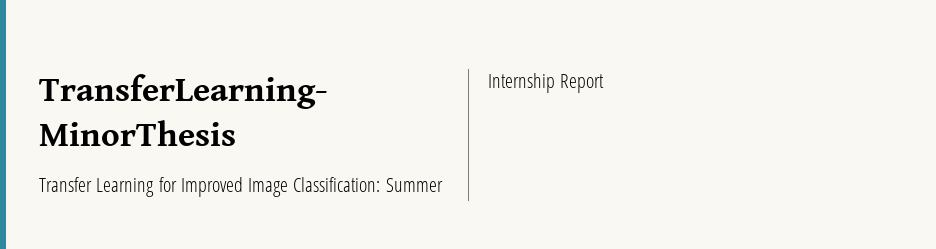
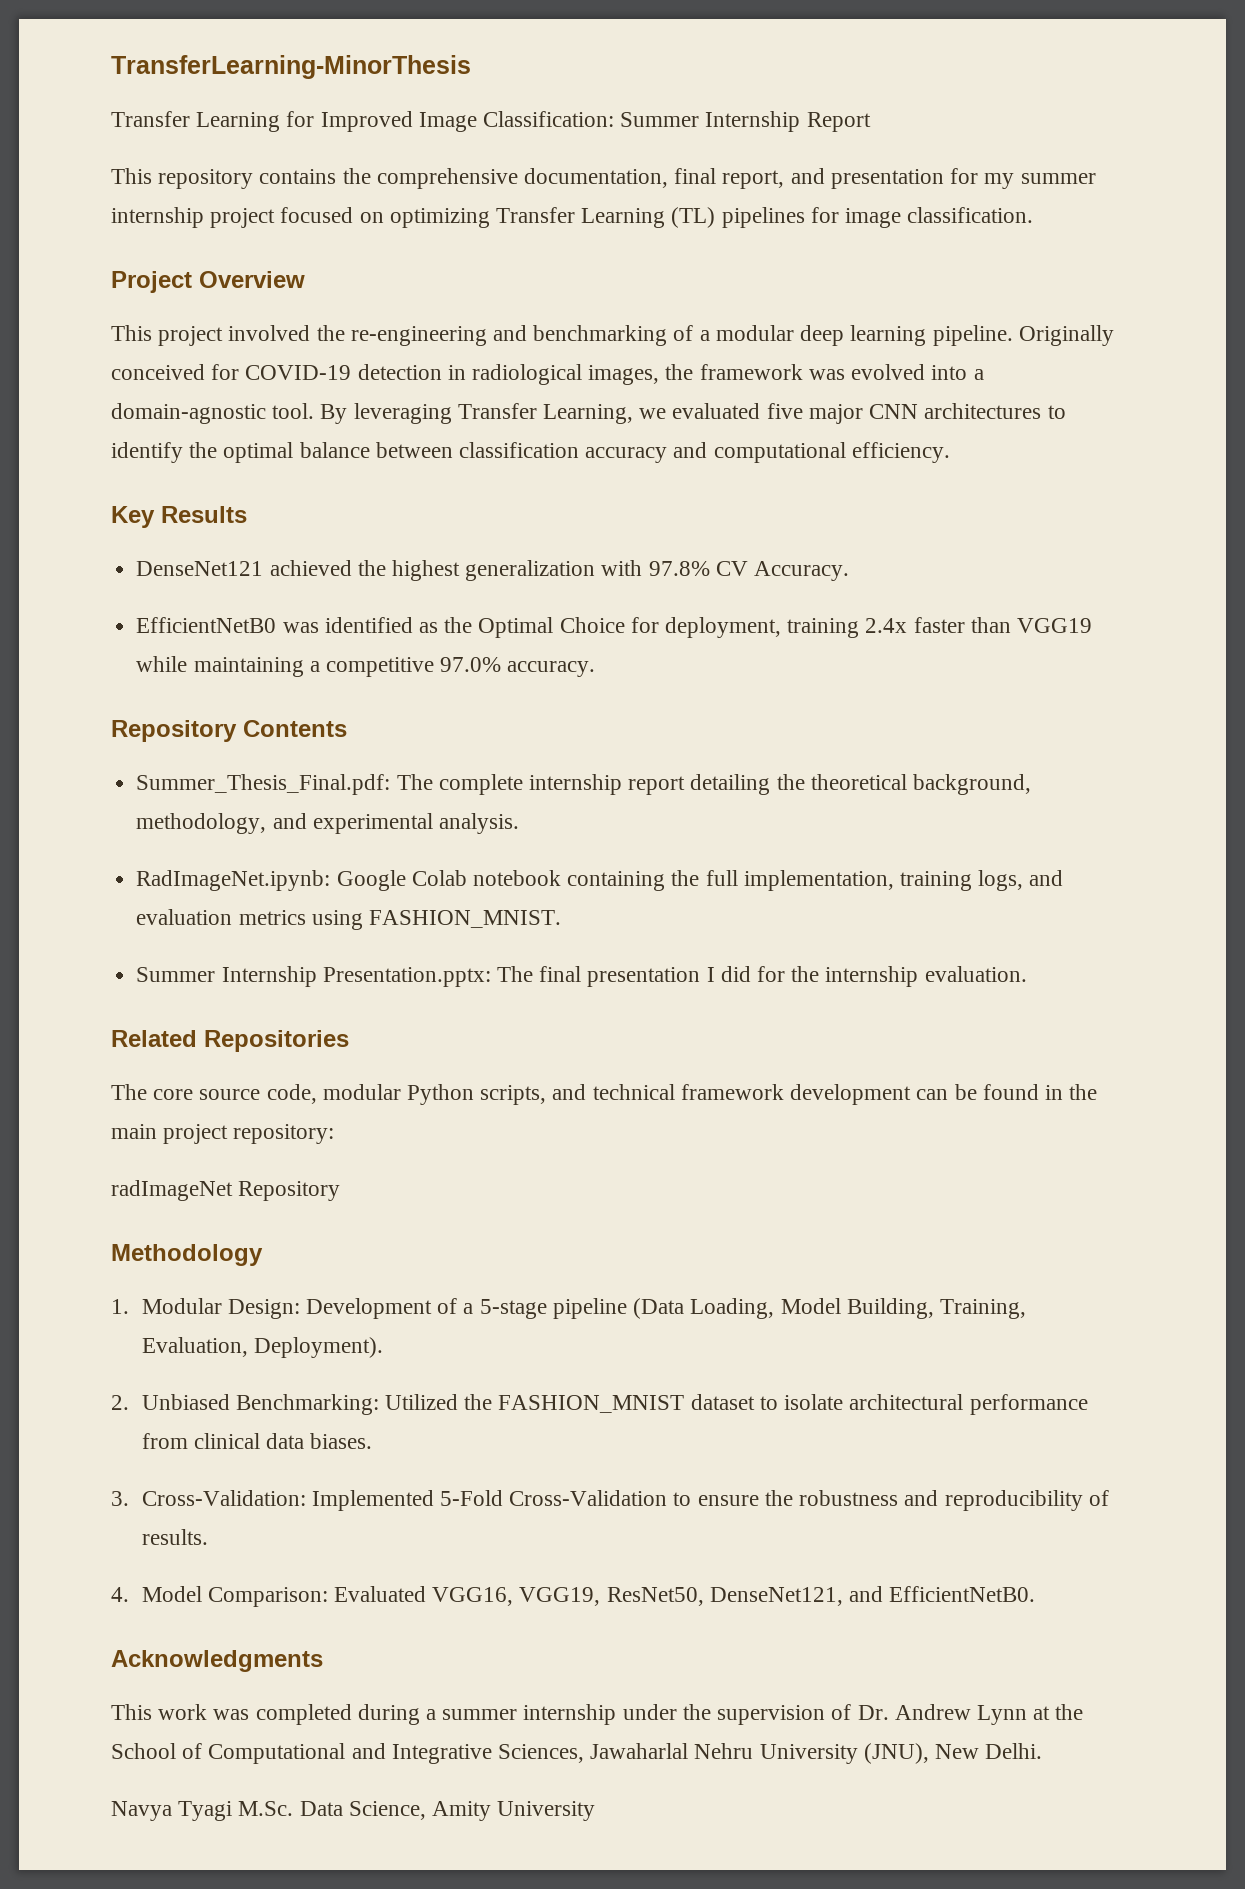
(605, 83) none -> [111,168,1096,189] [111,207,1034,228] [111,271,305,293] [111,325,1114,346] [111,364,984,385] [111,403,1066,424] [111,442,950,463] [111,506,247,528] [136,560,849,581] [136,617,1093,638] [136,656,596,677] [111,720,347,742] [136,774,1031,795] [136,813,519,834] [136,870,1064,891] [136,909,561,930] [136,966,1027,987] [111,1030,349,1052] [111,1084,1098,1105] [111,1124,335,1144] [111,1180,341,1201] [111,1244,263,1266] [111,1298,1026,1319] [141,1337,383,1358] [111,1394,1088,1415] [141,1433,373,1449] [111,1490,1109,1511] [141,1529,208,1545] [111,1586,1036,1607] [111,1650,323,1672] [111,1704,1084,1725] [111,1743,1043,1764] [111,1801,596,1821] // This repository contains the comprehensive documentation, final report, and presentation for my summer internship project focused on optimizing Transfer Learning (TL) pipelines for image classification. // Project Overview // This project involved the re-engineering and benchmarking of a modular deep learning pipeline. Originally conceived for COVID-19 detection in radiological images, the framework was evolved into a domain-agnostic tool. By leveraging Transfer Learning, we evaluated five major CNN architectures to identify the optimal balance between classification accuracy and computational efficiency. // Key Results // DenseNet121 achieved the highest generalization with 97.8% CV Accuracy. // EfficientNetB0 was identified as the Optimal Choice for deployment, training 2.4x faster than VGG19 while maintaining a competitive 97.0% accuracy. // Repository Contents // Summer_Thesis_Final.pdf: The complete internship report detailing the theoretical background, methodology, and experimental analysis. // RadImageNet.ipynb: Google Colab notebook containing the full implementation, training logs, and evaluation metrics using FASHION_MNIST. // Summer Internship Presentation.pptx: The final presentation I did for the internship evaluation. // Related Repositories // The core source code, modular Python scripts, and technical framework development can be found in the main project repository: // radImageNet Repository // Methodology // 1. Modular Design: Development of a 5-stage pipeline (Data Loading, Model Building, Training, Evaluation, Deployment). // 2. Unbiased Benchmarking: Utilized the FASHION_MNIST dataset to isolate architectural performance from clinical data biases. // 3. Cross-Validation: Implemented 5-Fold Cross-Validation to ensure the robustness and reproducibility of results. // 4. Model Comparison: Evaluated VGG16, VGG19, ResNet50, DenseNet121, and EfficientNetB0. // Acknowledgments // This work was completed during a summer internship under the supervision of Dr. Andrew Lynn at the School of Computational and Integrative Sciences, Jawaharlal Nehru University (JNU), New Delhi. // Navya Tyagi M.Sc. Data Science, Amity University

